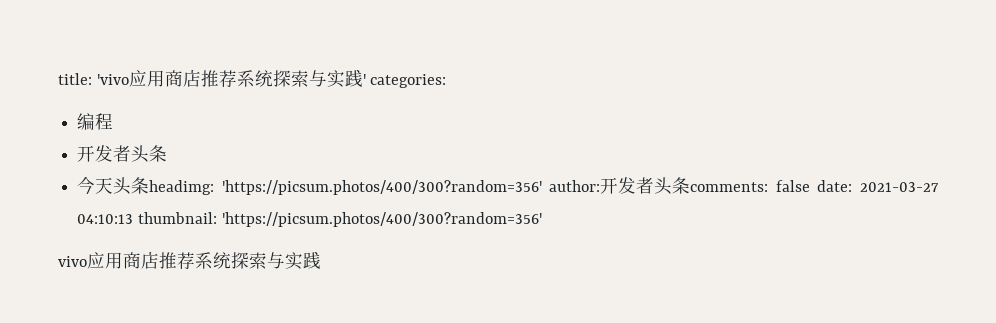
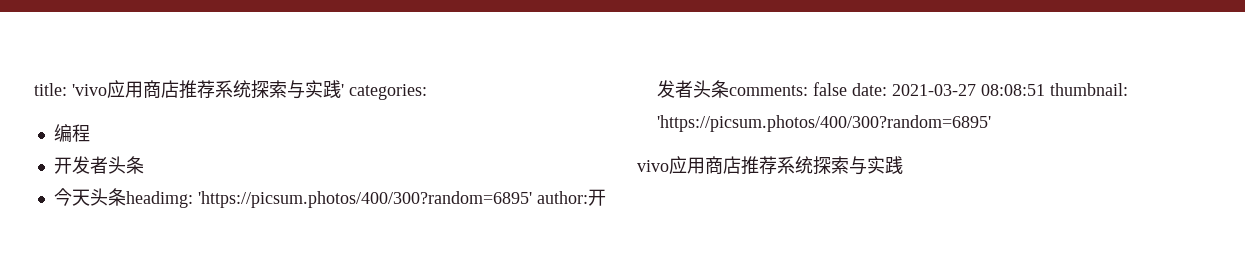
[221,180,542,195] 'https://picsum.photos/400/300?random=356' -> [197,191,532,208] 'https://picsum.photos/400/300?random=6895'
[77,212,542,227] 04:10:13 thumbnail: 'https://picsum.photos/400/300?random=356' -> [980,83,1128,96] [656,115,991,132] 08:08:51 thumbnail: 'https://picsum.photos/400/300?random=6895'

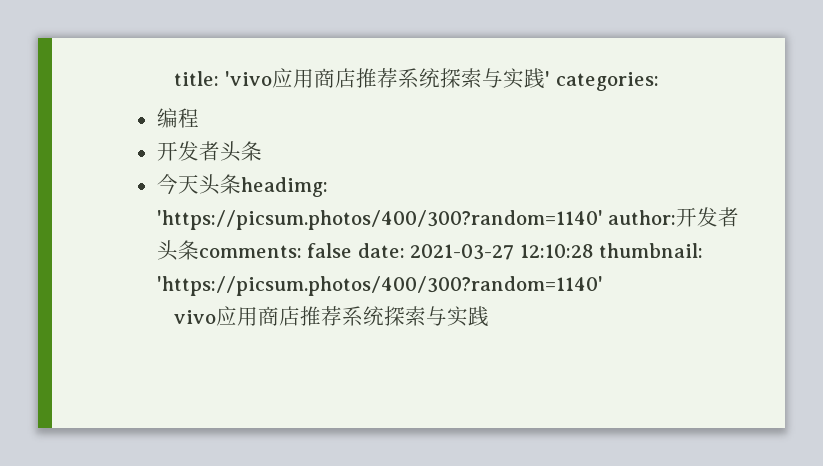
[197,191,532,208] 'https://picsum.photos/400/300?random=6895' -> [156,210,603,230] 'https://picsum.photos/400/300?random=1140'
[980,83,1128,96] [656,115,991,132] 08:08:51 thumbnail: 'https://picsum.photos/400/300?random=6895' -> [519,243,704,258] [156,276,603,296] 12:10:28 thumbnail: 'https://picsum.photos/400/300?random=1140'

